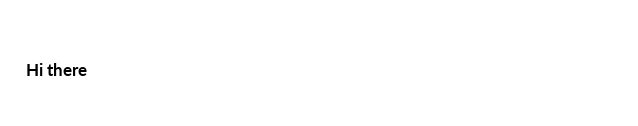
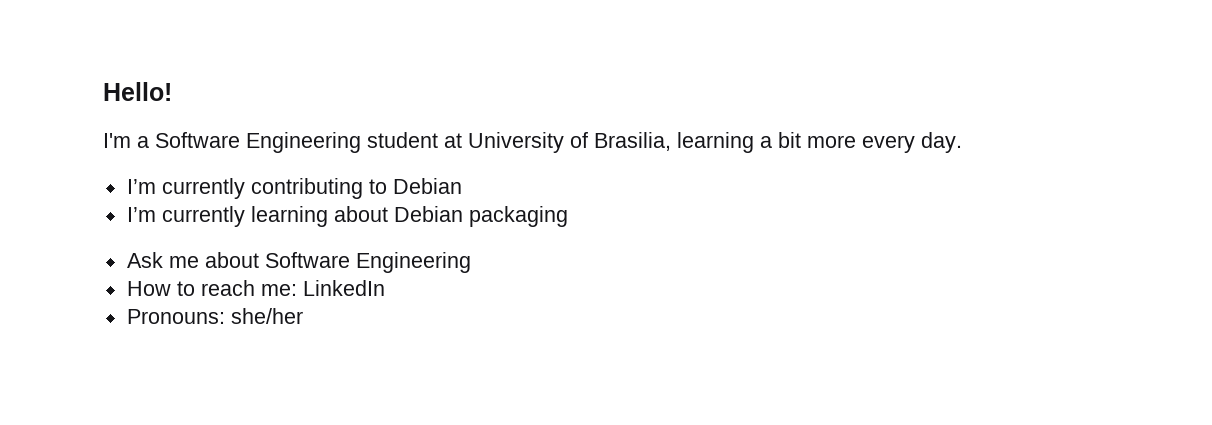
[26,63,88,76] Hi there -> [103,82,172,101] [103,132,962,153] [126,178,462,199] [126,206,568,227] [126,252,471,273] [126,280,385,296] [126,308,303,324] Hello! // I'm a Software Engineering student at University of Brasilia, learning a bit more every day. // I’m currently contributing to Debian // I’m currently learning about Debian packaging // Ask me about Software Engineering // How to reach me: LinkedIn // Pronouns: she/her

